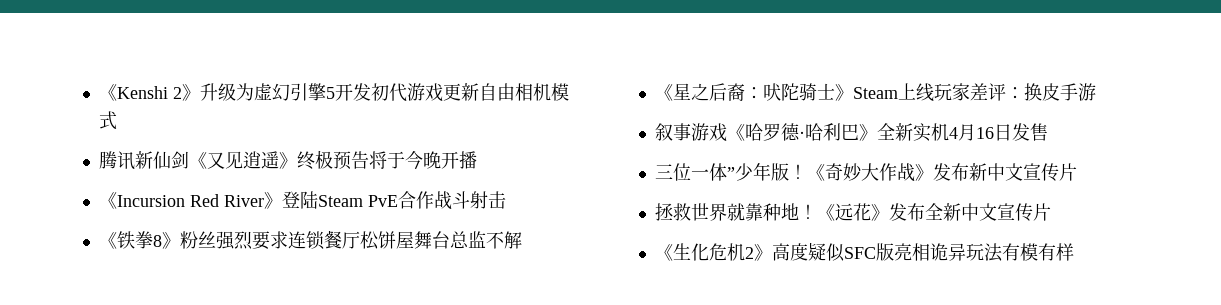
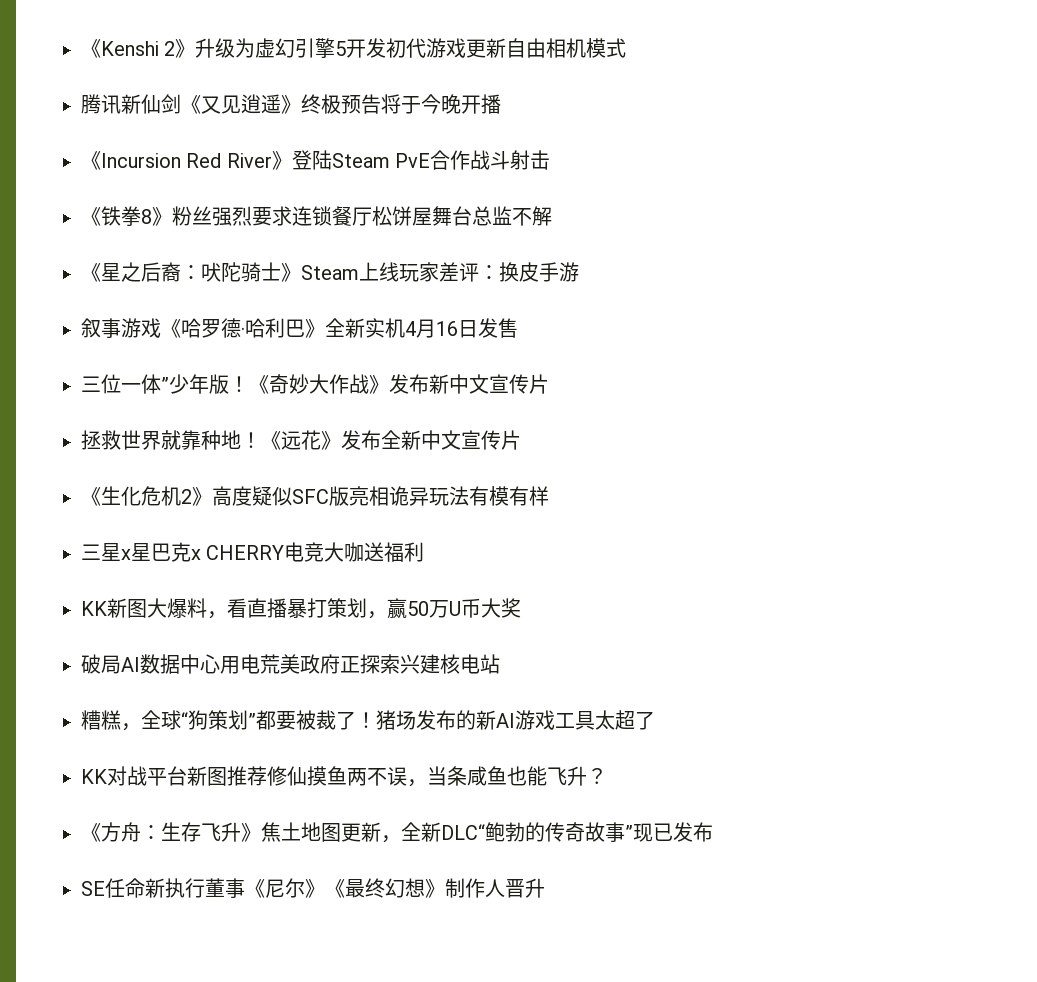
(1074, 252) none -> [81,542,425,562] [81,598,521,619] [81,654,500,674] [81,710,655,731] [81,766,607,787] [81,822,713,843] [81,878,545,898] // 三星x星巴克x CHERRY电竞大咖送福利 // KK新图大爆料，看直播暴打策划，赢50万U币大奖 // 破局AI数据中心用电荒美政府正探索兴建核电站 // 糟糕，全球“狗策划”都要被裁了！猪场发布的新AI游戏工具太超了 // KK对战平台新图推荐修仙摸鱼两不误，当条咸鱼也能飞升？ // 《方舟：生存飞升》焦土地图更新，全新DLC“鲍勃的传奇故事”现已发布 // SE任命新执行董事《尼尔》《最终幻想》制作人晋升

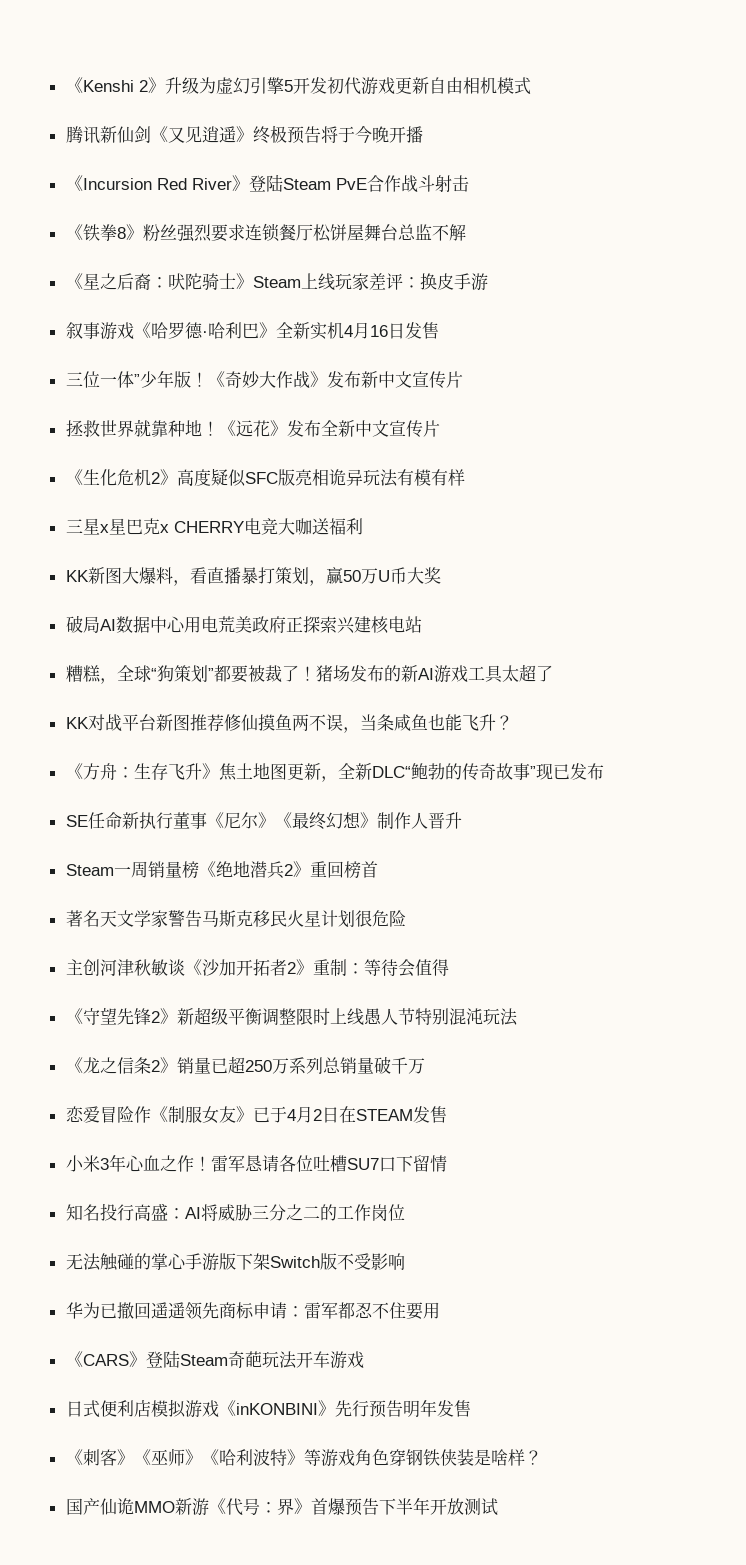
(545, 888) none -> [65,861,378,879] [65,910,406,928] [65,959,449,977] [65,1007,518,1026] [65,1056,425,1074] [65,1106,447,1124] [65,1154,447,1172] [65,1203,405,1222] [65,1253,405,1271] [65,1302,440,1320] [65,1350,364,1369] [65,1399,471,1418] [65,1448,542,1467] [65,1497,498,1516] // Steam一周销量榜《绝地潜兵2》重回榜首 // 著名天文学家警告马斯克移民火星计划很危险 // 主创河津秋敏谈《沙加开拓者2》重制：等待会值得 // 《守望先锋2》新超级平衡调整限时上线愚人节特别混沌玩法 // 《龙之信条2》销量已超250万系列总销量破千万 // 恋爱冒险作《制服女友》已于4月2日在STEAM发售 // 小米3年心血之作！雷军恳请各位吐槽SU7口下留情 // 知名投行高盛：AI将威胁三分之二的工作岗位 // 无法触碰的掌心手游版下架Switch版不受影响 // 华为已撤回遥遥领先商标申请：雷军都忍不住要用 // 《CARS》登陆Steam奇葩玩法开车游戏 // 日式便利店模拟游戏《inKONBINI》先行预告明年发售 // 《刺客》《巫师》《哈利波特》等游戏角色穿钢铁侠装是啥样？ // 国产仙诡MMO新游《代号：界》首爆预告下半年开放测试

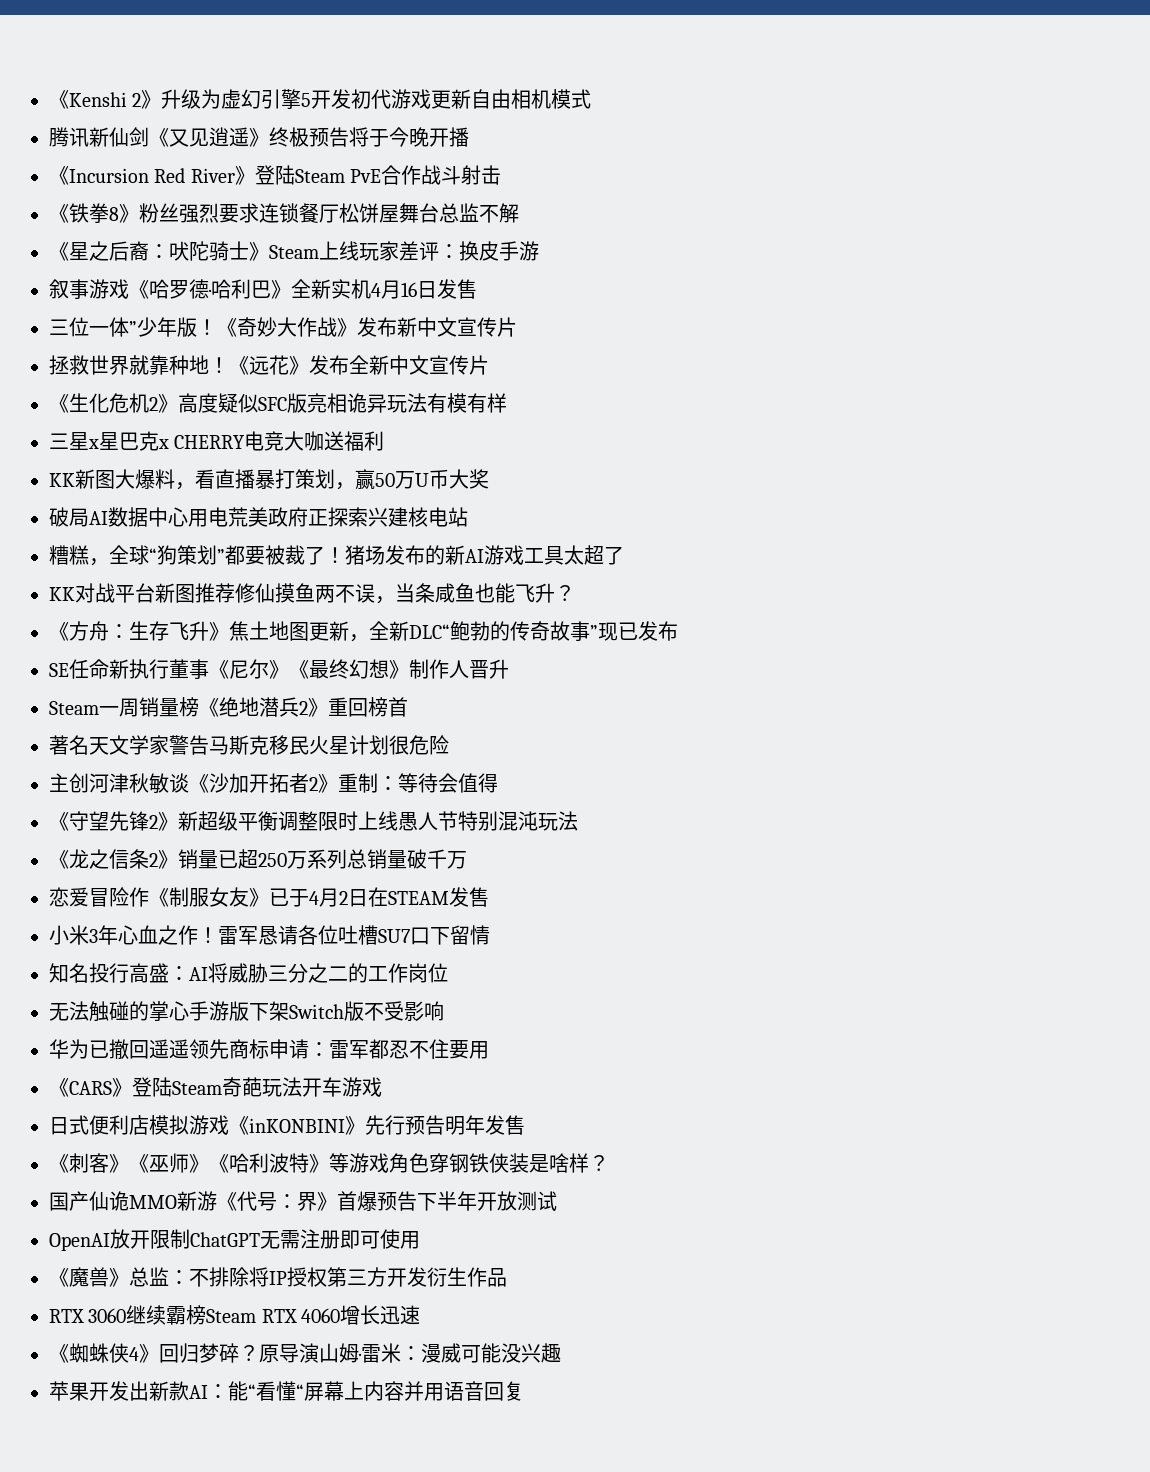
(498, 1507) none -> [49,1229,420,1251] [49,1267,507,1287] [49,1305,421,1325] [49,1343,561,1363] [49,1381,524,1401] // OpenAI放开限制ChatGPT无需注册即可使用 // 《魔兽》总监：不排除将IP授权第三方开发衍生作品 // RTX 3060继续霸榜Steam RTX 4060增长迅速 // 《蜘蛛侠4》回归梦碎？原导演山姆·雷米：漫威可能没兴趣 // 苹果开发出新款AI：能“看懂“屏幕上内容并用语音回复

